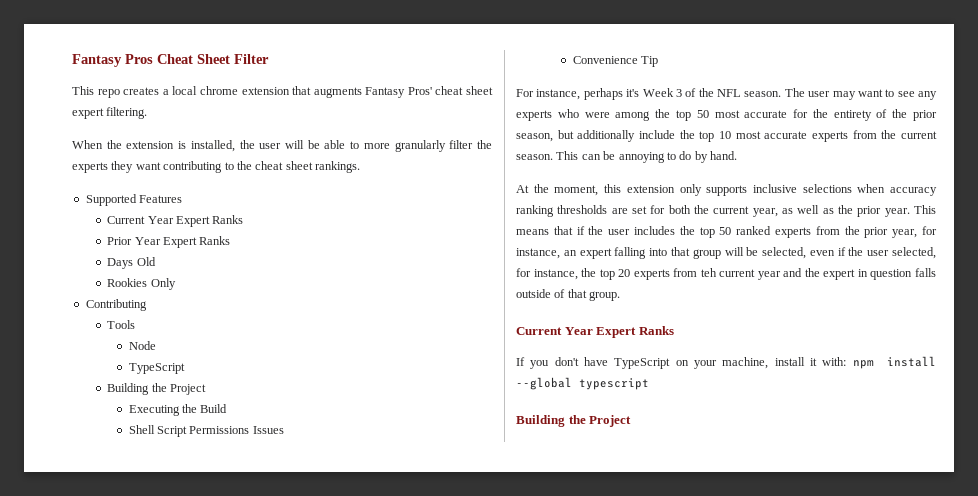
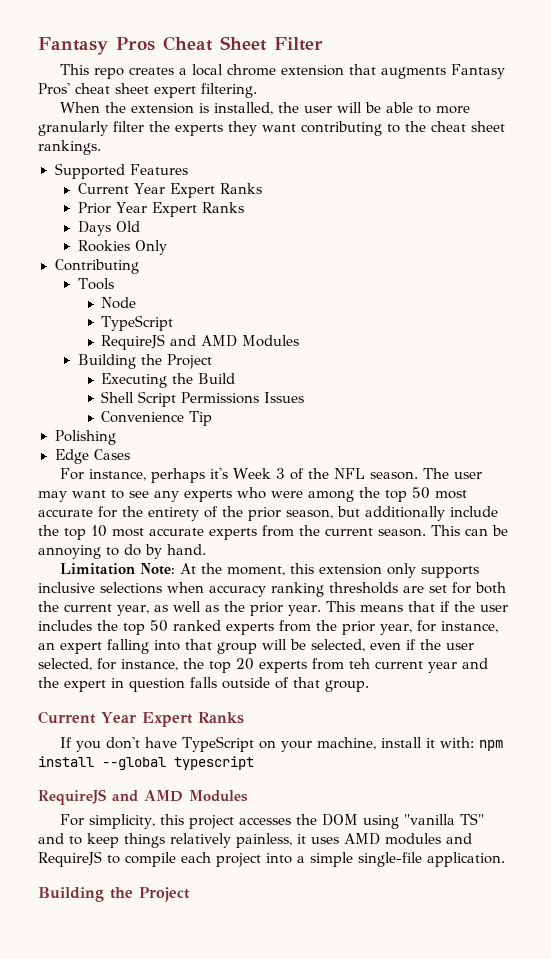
(185, 368) none -> [101,334,300,350] // RequireJS and AMD Modules
(658, 61) none -> [54,430,116,445] [54,449,130,464] // Polishing // Edge Cases
(737, 155) none -> [59,563,175,575] Limitation Note:
(649, 384) none -> [38,789,248,805] [59,813,484,829] [38,833,472,848] [38,851,505,867] // RequireJS and AMD Modules // For simplicity, this project accesses the DOM using "vanilla TS" and to keep things relatively painless, it uses AMD modules and RequireJS to compile each project into a simple single-file application.

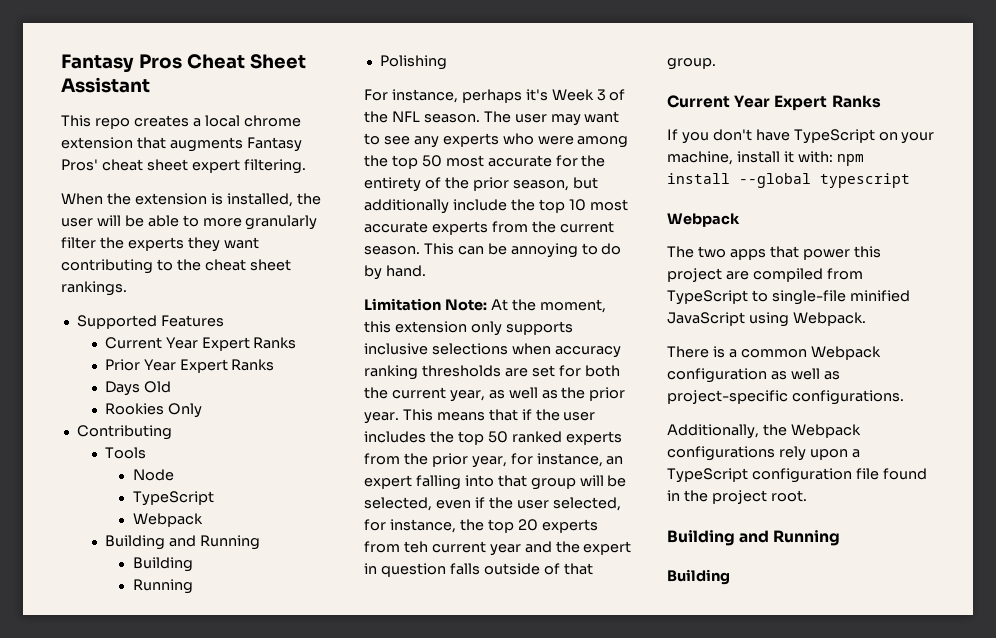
[274,37,323,51] Filter -> [61,77,150,93] Assistant
[101,334,300,350] [77,354,212,369] [101,373,236,388] [101,391,305,407] [101,411,213,426] RequireJS and AMD Modules // Building the Project // Executing the Build // Shell Script Permissions Issues // Convenience Tip -> [132,513,203,527] [104,535,260,550] [132,557,193,572] [132,579,193,594] Webpack // Building and Running // Building // Running
[54,449,130,464] // Edge Cases -> (447, 62) none
[38,789,248,805] [59,813,484,829] [38,833,472,848] [38,851,505,867] [38,887,190,902] RequireJS and AMD Modules // For simplicity, this project accesses the DOM using "vanilla TS" and to keep things relatively painless, it uses AMD modules and RequireJS to compile each project into a simple single-file application. // Building the Project -> [667,213,740,227] [667,246,881,260] [667,268,863,282] [667,290,910,305] [667,312,866,327] [667,346,881,360] [667,368,840,383] [667,390,904,405] [667,424,861,439] [667,446,860,461] [667,468,927,483] [667,490,807,504] [667,530,841,546] [667,569,730,585] Webpack // The two apps that power this project are compiled from TypeScript to single-file minified JavaScript using Webpack. // There is a common Webpack configuration as well as project-specific configurations. // Additionally, the Webpack configurations rely upon a TypeScript configuration file found in the project root. // Building and Running // Building

